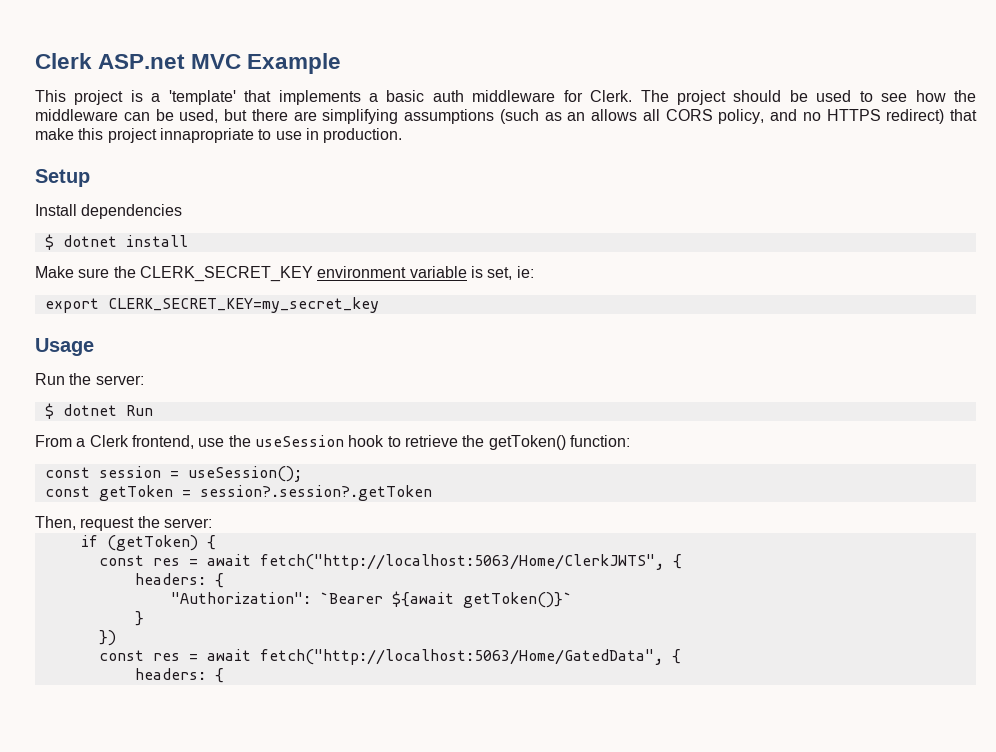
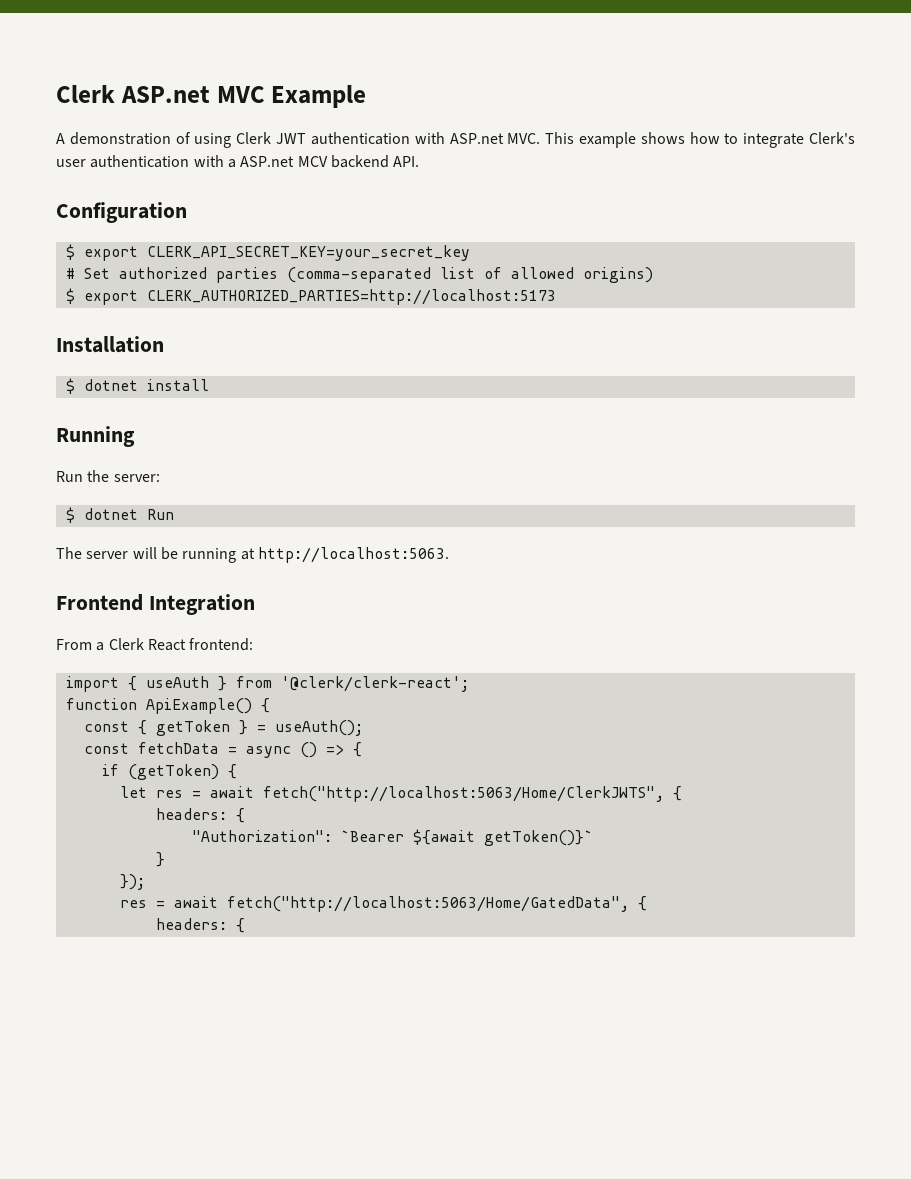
[35,90,977,105] [35,109,977,124] [35,128,403,143] [35,169,90,187] [35,204,183,219] [44,234,188,250] [35,266,534,282] [44,297,379,313] [35,338,94,356] This project is a 'template' that implements a basic auth middleware for Clerk. The project should be used to see how the middleware can be used, but there are simplifying assumptions (such as an allows all CORS policy, and no HTTPS redirect) that make this project innapropriate to use in production. // Setup // Install dependencies // $ dotnet install // Make sure the CLERK_SECRET_KEY environment variable is set, ie: // export CLERK_SECRET_KEY=my_secret_key // Usage -> [56,132,855,148] [56,155,420,168] [56,202,187,223] [65,244,470,261] [65,267,653,283] [65,288,556,305] [56,336,164,353] [65,378,209,394] [56,426,135,447] A demonstration of using Clerk JWT authentication with ASP.net MVC. This example shows how to integrate Clerk's user authentication with a ASP.net MCV backend API. // Configuration // $ export CLERK_API_SECRET_KEY=your_secret_key // # Set authorized parties (comma-separated list of allowed origins) // $ export CLERK_AUTHORIZED_PARTIES=http://localhost:5173 // Installation // $ dotnet install // Running
[35,435,630,450] [44,466,302,482] [44,485,432,501] [35,516,212,531] From a Clerk frontend, use the useSession hook to retrieve the getToken() function: // const session = useSession(); // const getToken = session?.session?.getToken // Then, request the server: -> [56,547,449,563] [56,594,255,615] [56,638,254,651] [65,676,469,692] [65,698,270,714] [83,720,363,736] [83,742,362,758] The server will be running at http://localhost:5063. // Frontend Integration // From a Clerk React frontend: // import { useAuth } from '@clerk/clerk-react'; // function ApiExample() { // const { getToken } = useAuth(); // const fetchData = async () => {
[98,555,144,566] const -> [119,786,147,798] let
[98,630,116,646] [98,650,144,661] }) // const -> [119,874,145,890] }); //

